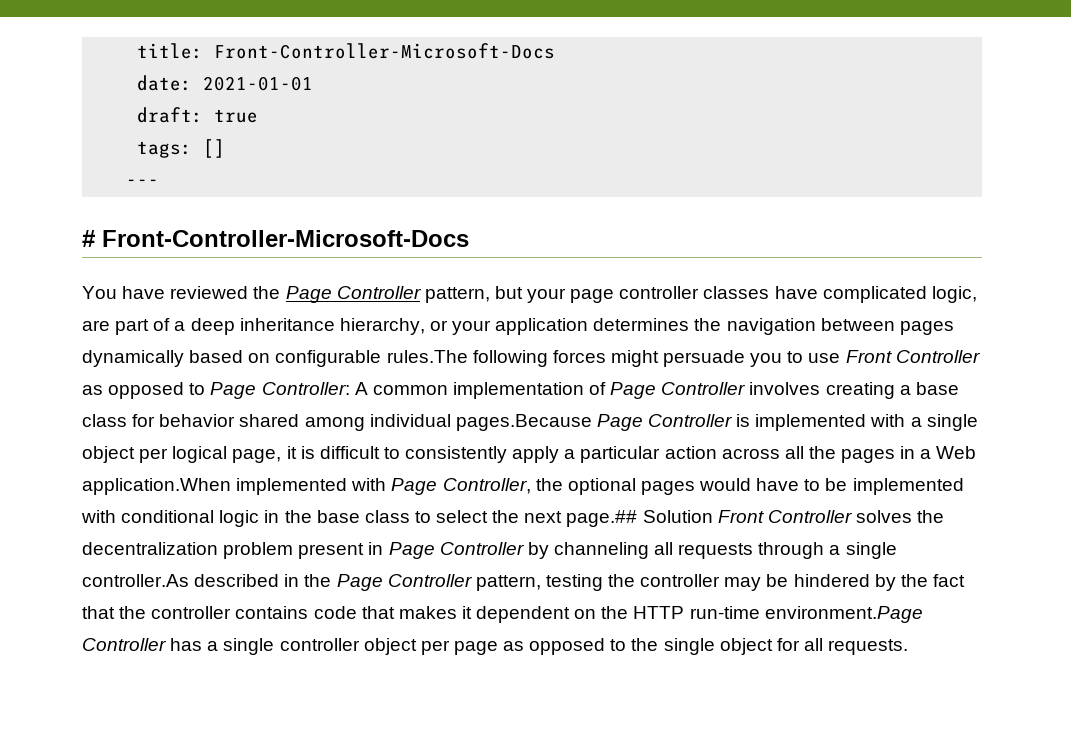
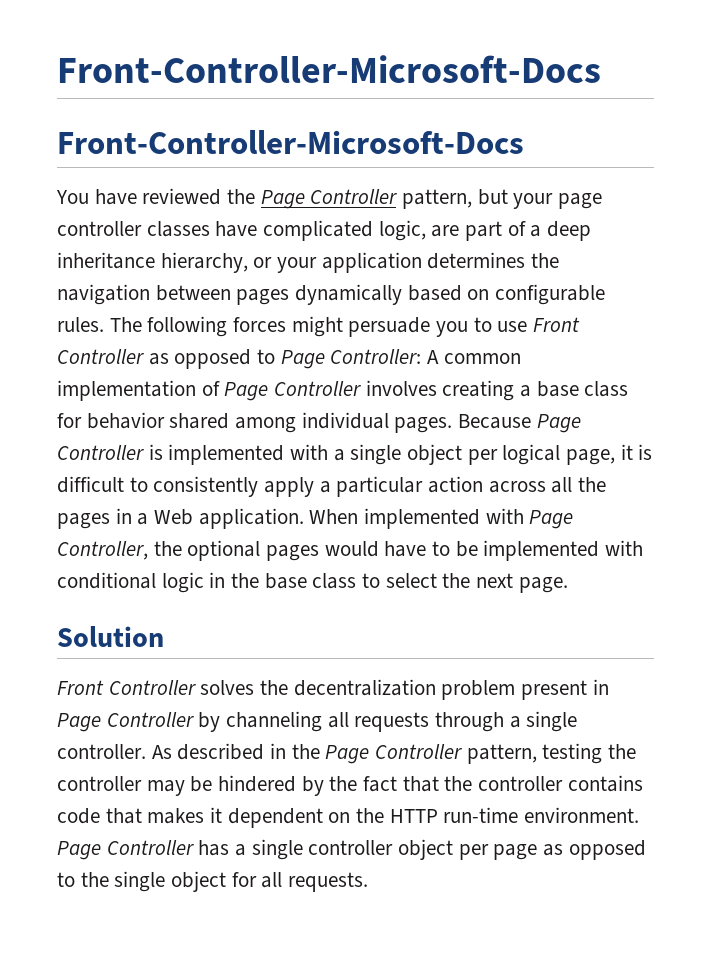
[137,43,556,59] [137,75,314,91] [137,107,259,123] [137,139,226,158] [126,179,160,186] [82,230,95,247] title: Front-Controller-Microsoft-Docs // date: 2021-01-01 // draft: true // tags: [] // --- // # -> [57,55,601,83] Front-Controller-Microsoft-Docs //
[386,350,468,363] rules.The -> [57,317,142,332] rules. The
[455,414,592,431] pages.Because -> [394,414,532,433] pages. Because
[82,478,231,495] application.When -> [198,508,359,529] application. When
[566,510,638,527] page.## -> [518,577,568,593] page. //
(713, 516) none -> (164, 636) //
[82,574,189,587] controller.As -> [57,744,172,759] controller. As
[764,606,923,623] environment.Page -> [524,807,640,823] [57,841,101,860] environment. Page

